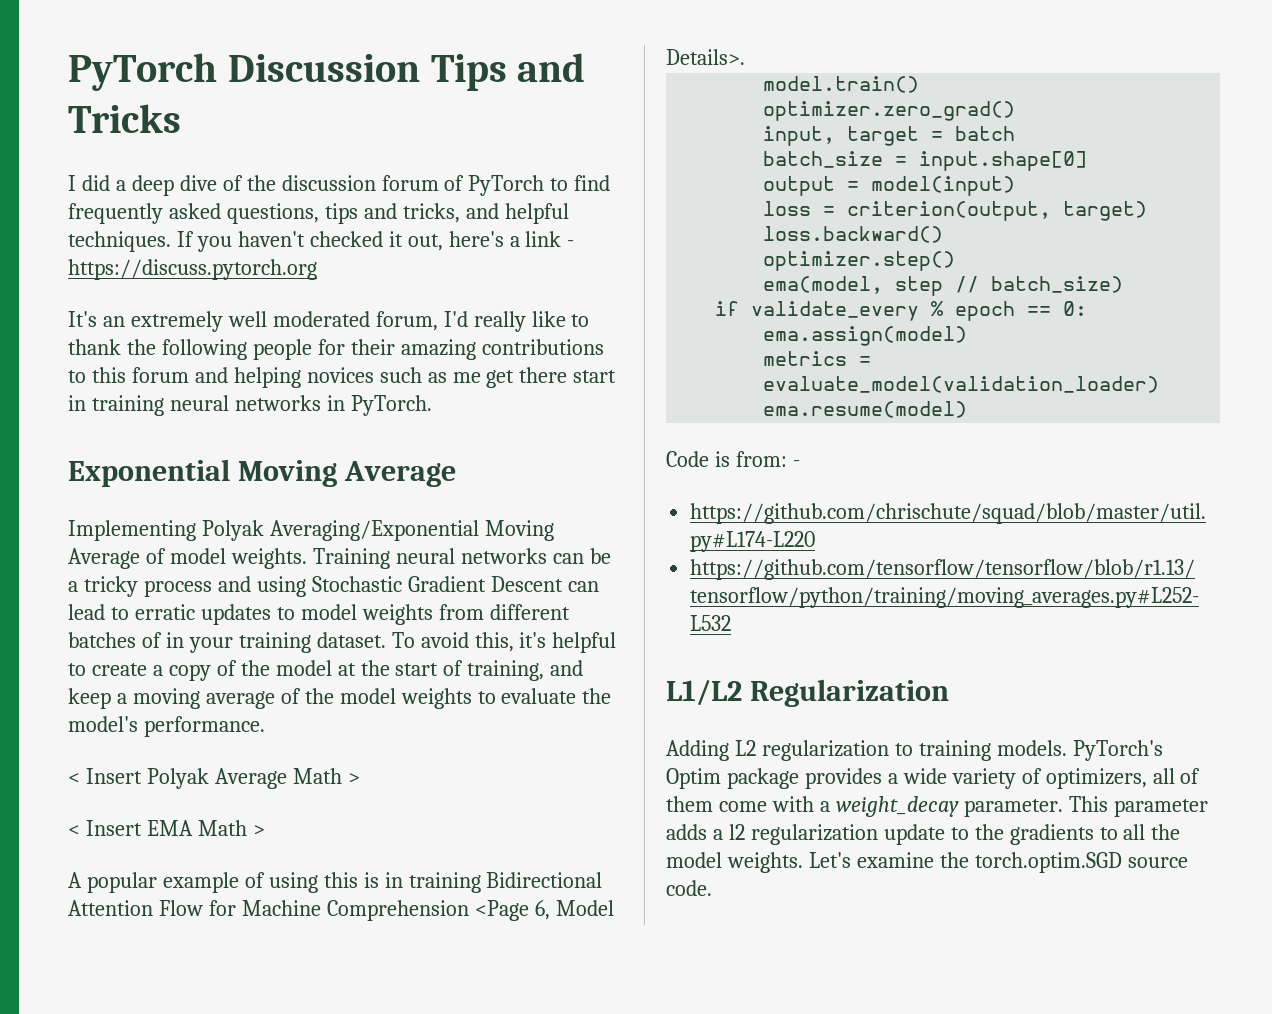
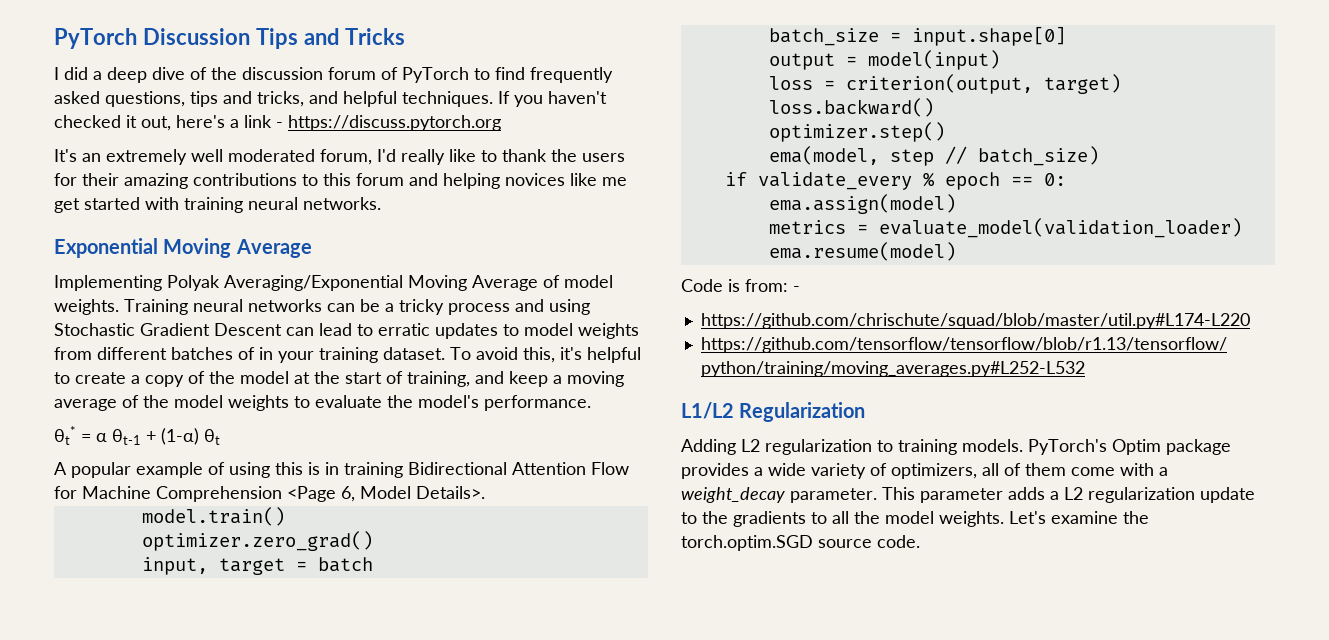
[161,339,312,360] following people -> [582,153,625,162] users
[379,367,617,388] [68,395,432,416] such as me get there start in training neural networks in PyTorch. -> [570,173,627,186] [54,197,381,213] like me get started with training neural networks.
[68,768,360,789] [68,820,265,836] < Insert Polyak Average Math > // < Insert EMA Math > -> [54,426,220,445] θt* = α θt-1 + (1-α) θt
[728,824,745,840] l2 -> [1064,487,1083,500] L2

